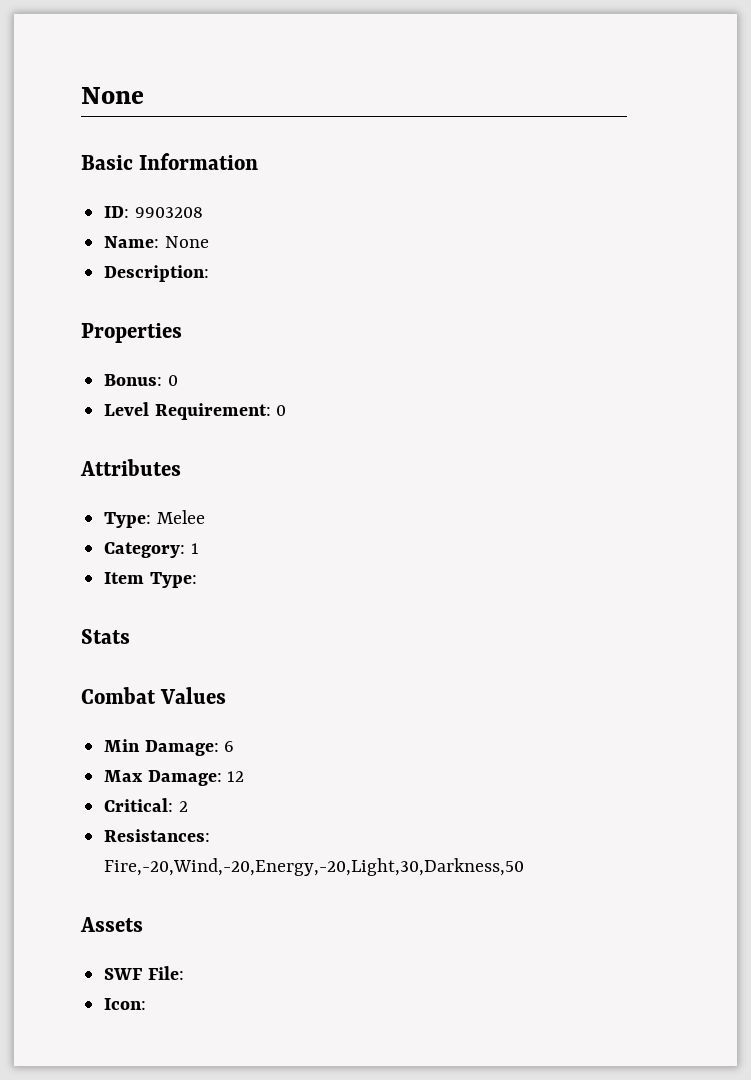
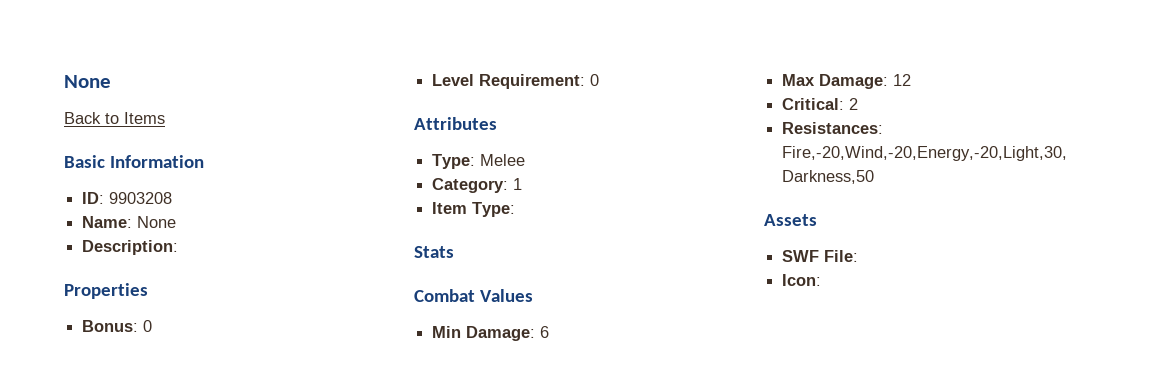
[81,87,144,104] None -> [64,75,111,88] [64,112,165,124] None // Back to Items

